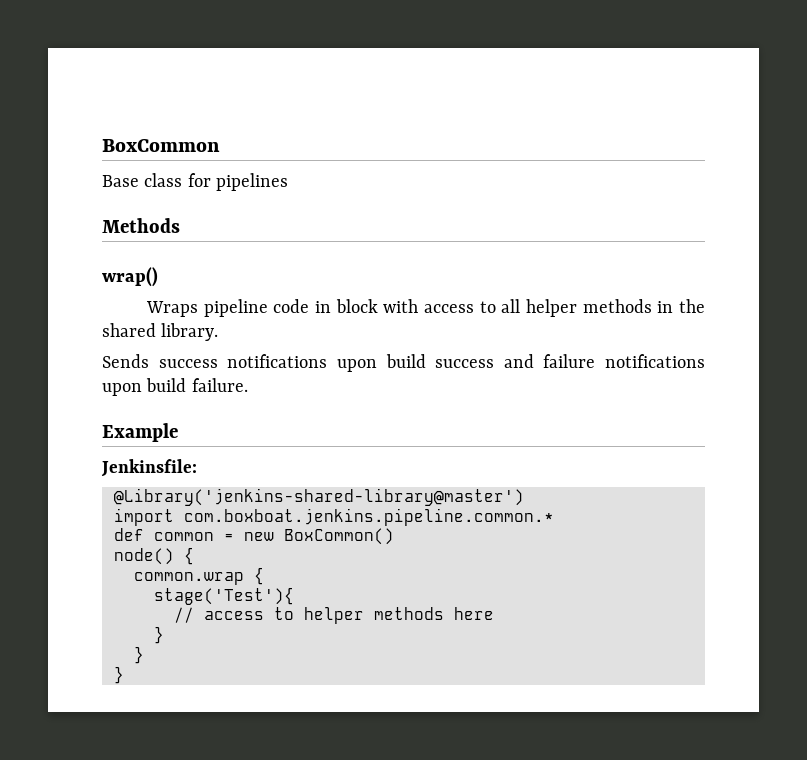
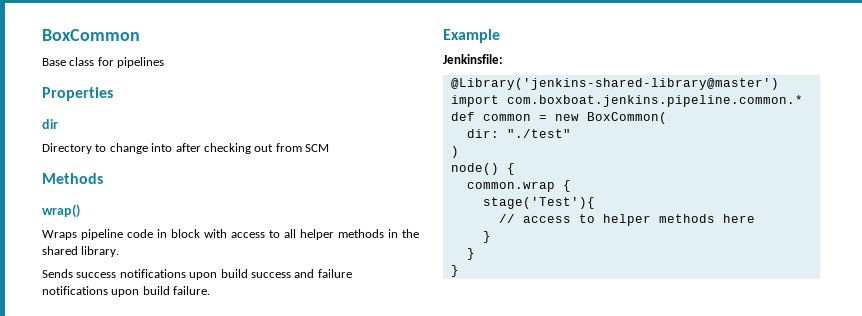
(288, 182) none -> [42,87,113,101] [42,119,58,129] [42,143,329,154] // Properties // dir // Directory to change into after checking out from SCM
[283,528,394,545] BoxCommon() -> [586,112,667,124] [466,129,571,138] [450,146,459,158] BoxCommon( // dir: "./test" // )

